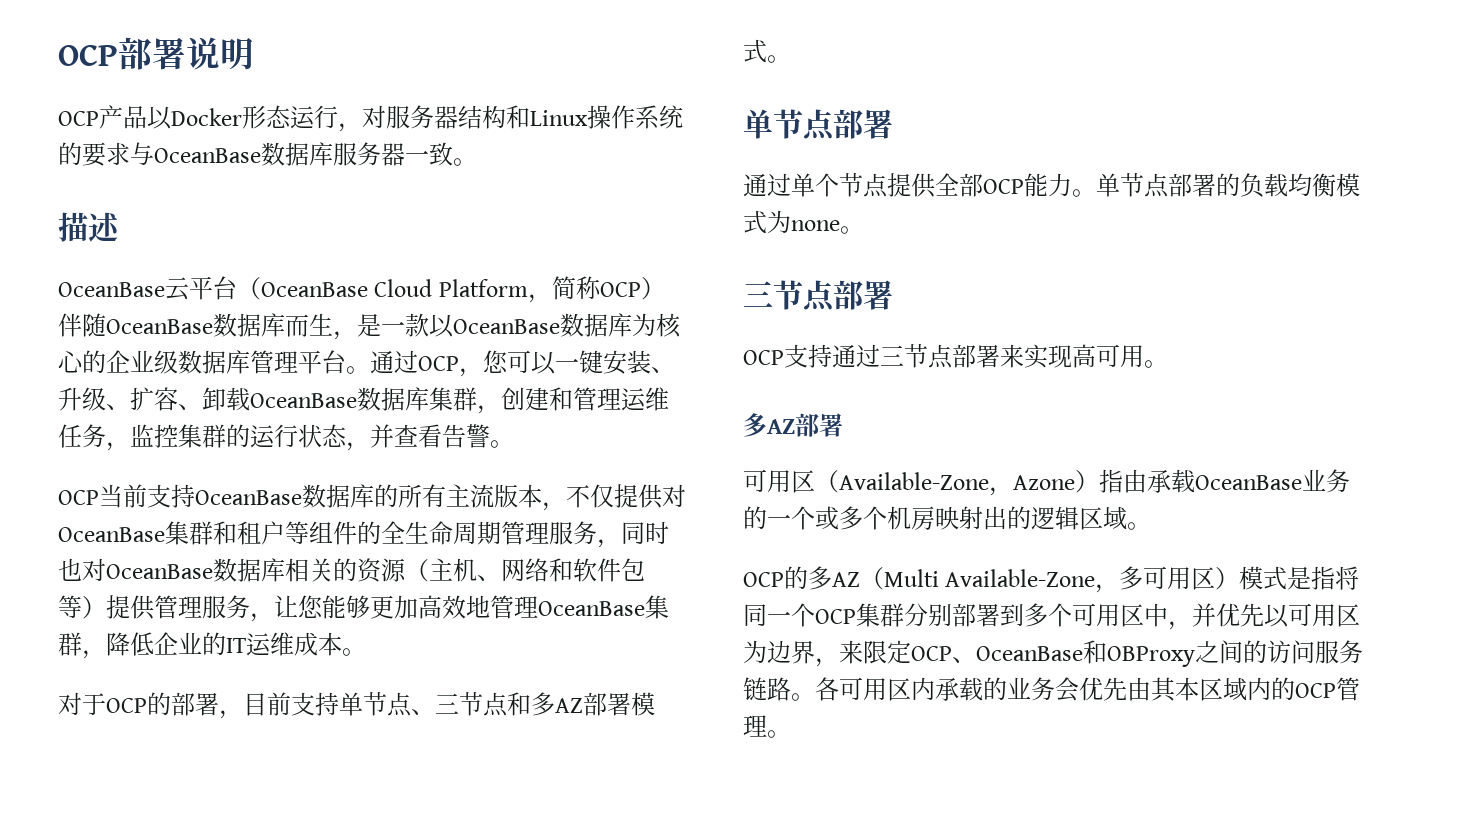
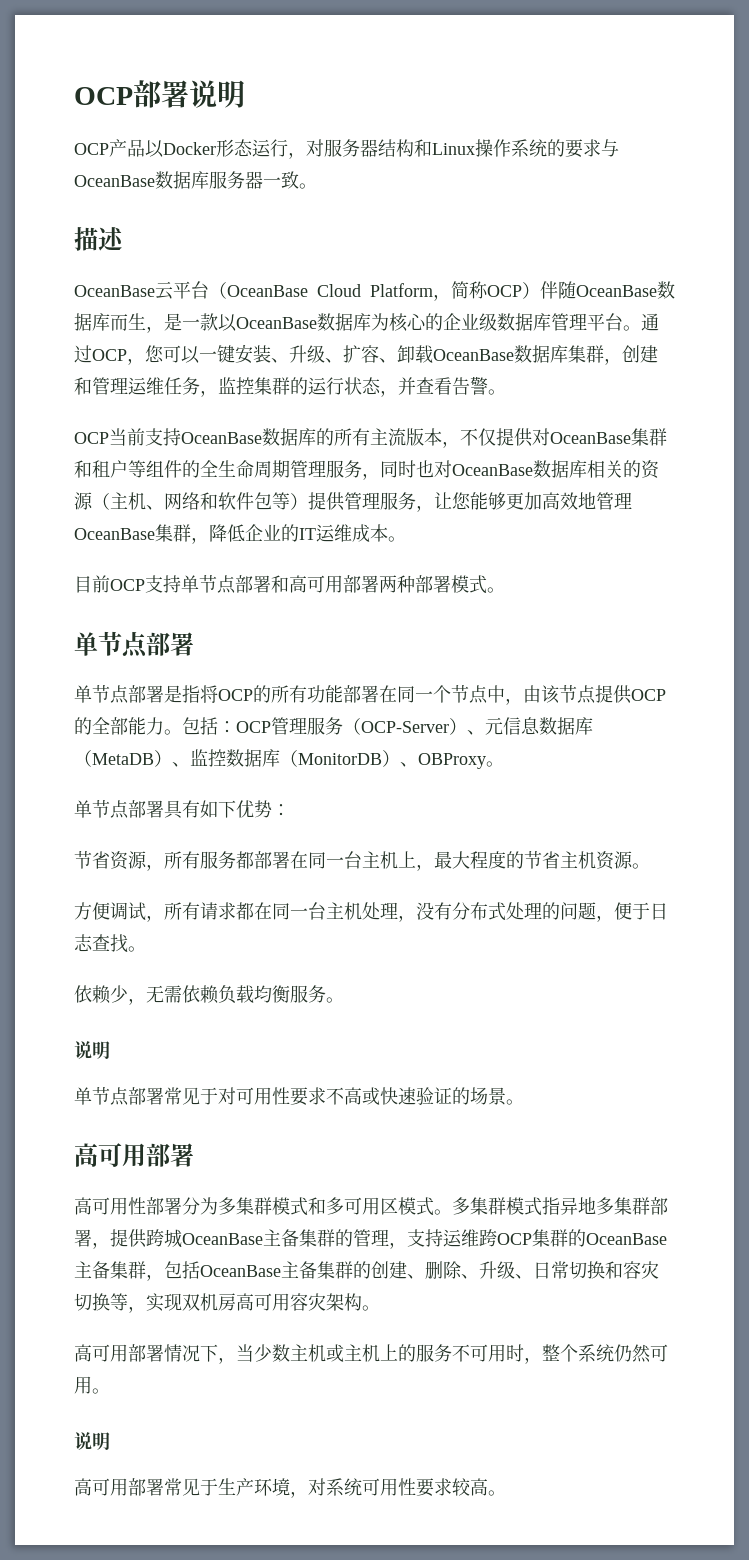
[58,692,583,719] 对于OCP的部署，目前支持单节点、三节点和多AZ -> [74,575,415,594] 目前OCP支持单节点部署和高可用部署两种
[743,173,1360,198] [743,210,864,234] [743,280,893,312] [743,344,1096,369] 通过单个节点提供全部OCP能力。单节点部署的负载均衡模式为none。 // 三节点部署 // OCP支持通过三节点部署来实现高 -> [74,685,666,705] [74,717,593,735] [74,749,504,769] [74,800,290,819] [74,851,650,871] [74,902,668,922] [74,934,146,953] [74,985,344,1005] [74,1041,110,1059] [74,1087,524,1106] [74,1143,194,1167] [74,1197,668,1216] [74,1229,667,1249] [74,1261,659,1281] [74,1293,380,1313] [74,1344,651,1364] 单节点部署是指将OCP的所有功能部署在同一个节点中，由该节点提供OCP的全部能力。包括：OCP管理服务（OCP-Server）、元信息数据库（MetaDB）、监控数据库（MonitorDB）、OBProxy。 // 单节点部署具有如下优势： // 节省资源，所有服务都部署在同一台主机上，最大程度的节省主机资源。 // 方便调试，所有请求都在同一台主机处理，没有分布式处理的问题，便于日志查找。 // 依赖少，无需依赖负载均衡服务。 // 说明 // 单节点部署常见于对可用性要求不高或快速验证的场景。 // 高可用部署 // 高可用性部署分为多集群模式和多可用区模式。多集群模式指异地多集群部署，提供跨城OceanBase主备集群的管理，支持运维跨OCP集群的OceanBase主备集群，包括OceanBase主备集群的创建、删除、升级、日常切换和容灾切换等，实现双机房高可用容灾架构。 // 高可用部署情况下，当少数主机或主机上的服务不可用时，整个系统仍然
[743,413,843,437] [743,469,1350,496] [743,506,1151,530] [743,566,1360,593] [743,603,1360,630] [743,640,1363,667] [743,677,1360,702] [743,715,767,737] 多AZ部署 // 可用区（Available-Zone，Azone）指由承载OceanBase业务的一个或多个机房映射出的逻辑区域。 // OCP的多AZ（Multi Available-Zone，多可用区）模式是指将同一个OCP集群分别部署到多个可用区中，并优先以可用区为边界，来限定OCP、OceanBase和OBProxy之间的访问服务链路。各可用区内承载的业务会优先由其本区域内的OCP管理 -> [74,1432,110,1450] [74,1478,488,1498] 说明 // 高可用部署常见于生产环境，对系统可用性要求较高

